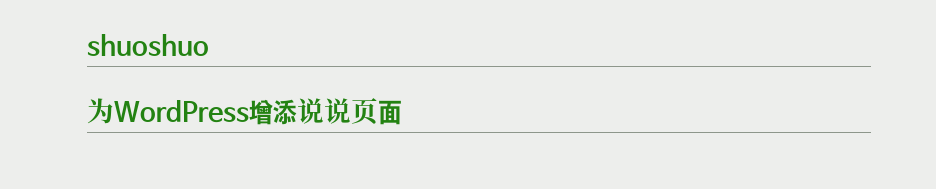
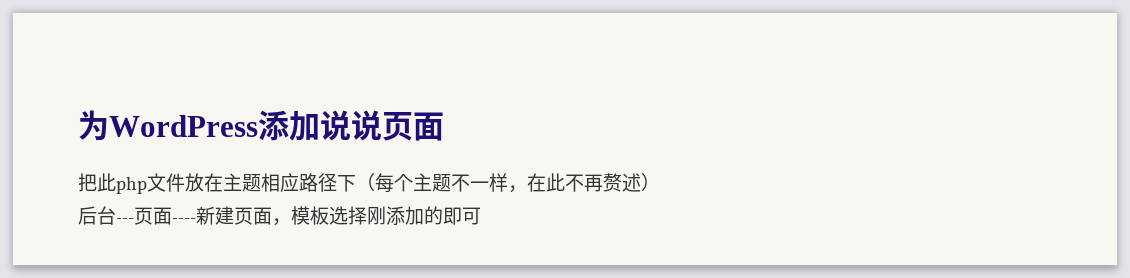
[87,34,209,56] [87,98,297,125] shuoshuo // 为WordPress增添 -> [78,110,320,141] 为WordPress添加
(402, 112) none -> [78,173,660,194] [78,206,481,226] // 把此php文件放在主题相应路径下（每个主题不一样，在此不再赘述） // 后台---页面----新建页面，模板选择刚添加的即可

